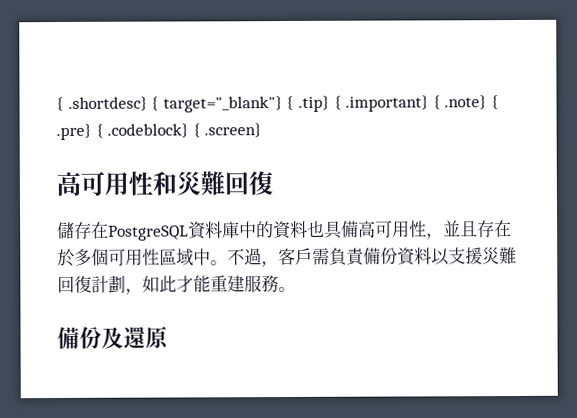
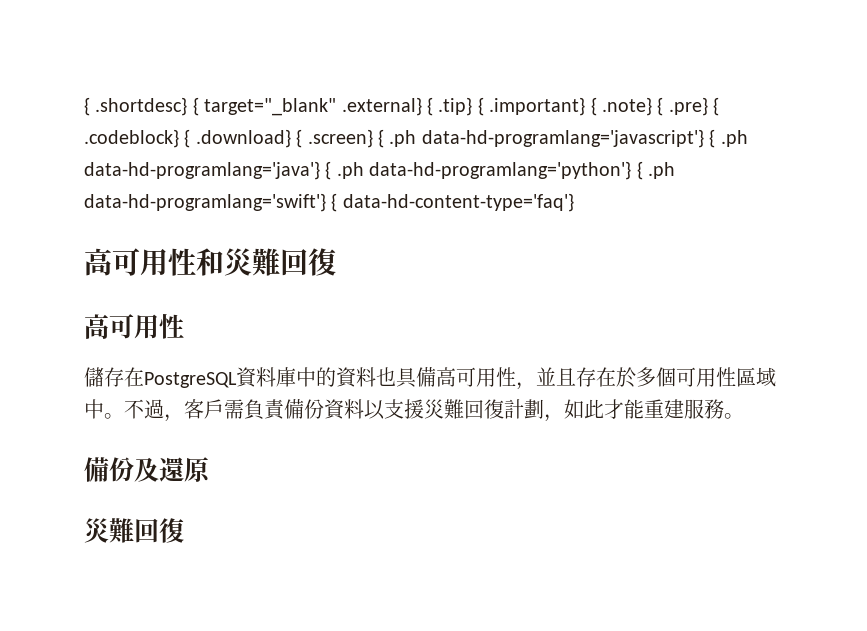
[162,96,283,113] target="_blank"} -> [204,97,422,116] target="_blank" .external}
(201, 130) none -> [195,129,303,148] .download} {
(263, 130) none -> [378,129,748,148] [84,161,675,180] [84,193,574,212] { .ph data-hd-programlang='javascript'} { .ph data-hd-programlang='java'} { .ph data-hd-programlang='python'} { .ph data-hd-programlang='swift'} { data-hd-content-type='faq'}
(273, 183) none -> [84,313,184,339] // 高可用性
(169, 337) none -> [84,518,184,543] // 災難回復

